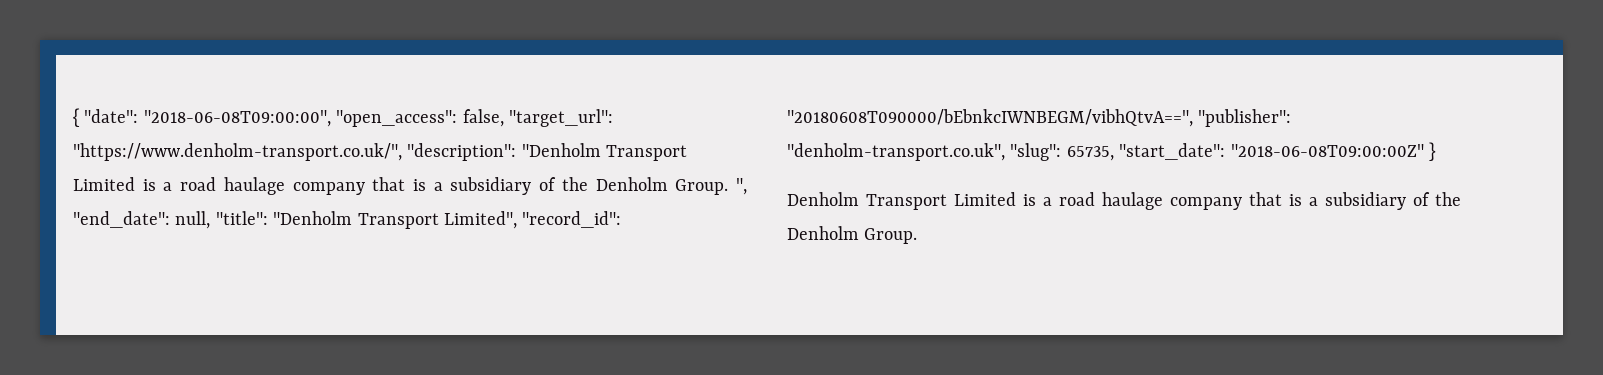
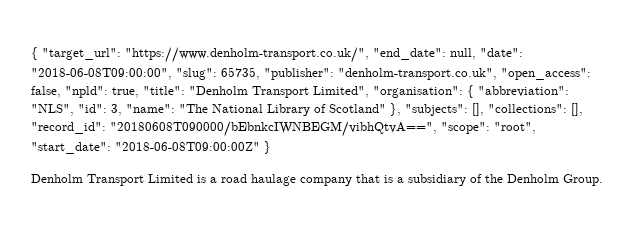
[73,108,613,127] [73,143,688,161] [73,177,747,195] [73,211,622,229] [787,109,1292,127] [787,143,1114,161] { "date": "2018-06-08T09:00:00", "open_access": false, "target_url": "https://www.denholm-transport.co.uk/", "description": "Denholm Transport Limited is a road haulage company that is a subsidiary of the Denholm Group. ", "end_date": null, "title": "Denholm Transport Limited", "record_id": "20180608T090000/bEbnkcIWNBEGM/vibhQtvA==", "publisher": "denholm-transport.co.uk", "slug": 65735, -> [31,47,523,63] [31,67,591,80] [31,85,569,98] [31,103,583,116] [31,121,536,137] { "target_url": "https://www.denholm-transport.co.uk/", "end_date": null, "date": "2018-06-08T09:00:00", "slug": 65735, "publisher": "denholm-transport.co.uk", "open_access": false, "npld": true, "title": "Denholm Transport Limited", "organisation": { "abbreviation": "NLS", "id": 3, "name": "The National Library of Scotland" }, "subjects": [], "collections": [], "record_id": "20180608T090000/bEbnkcIWNBEGM/vibhQtvA==", "scope": "root",

